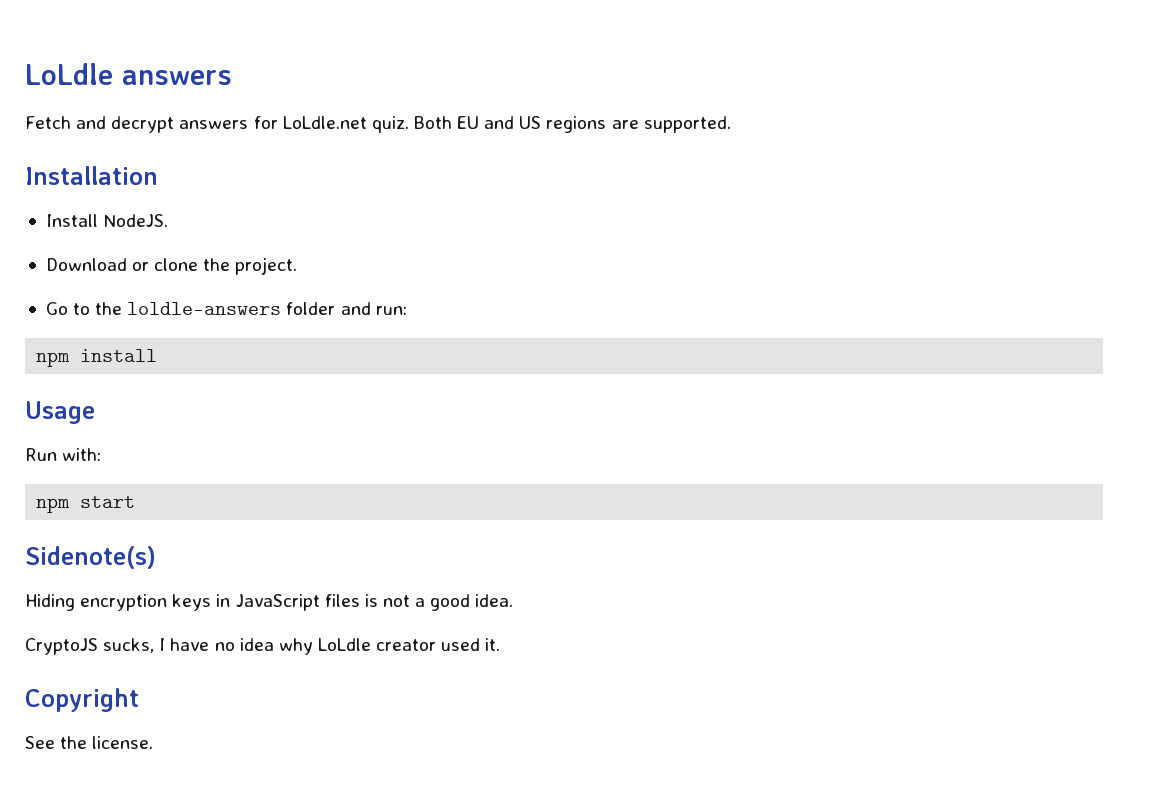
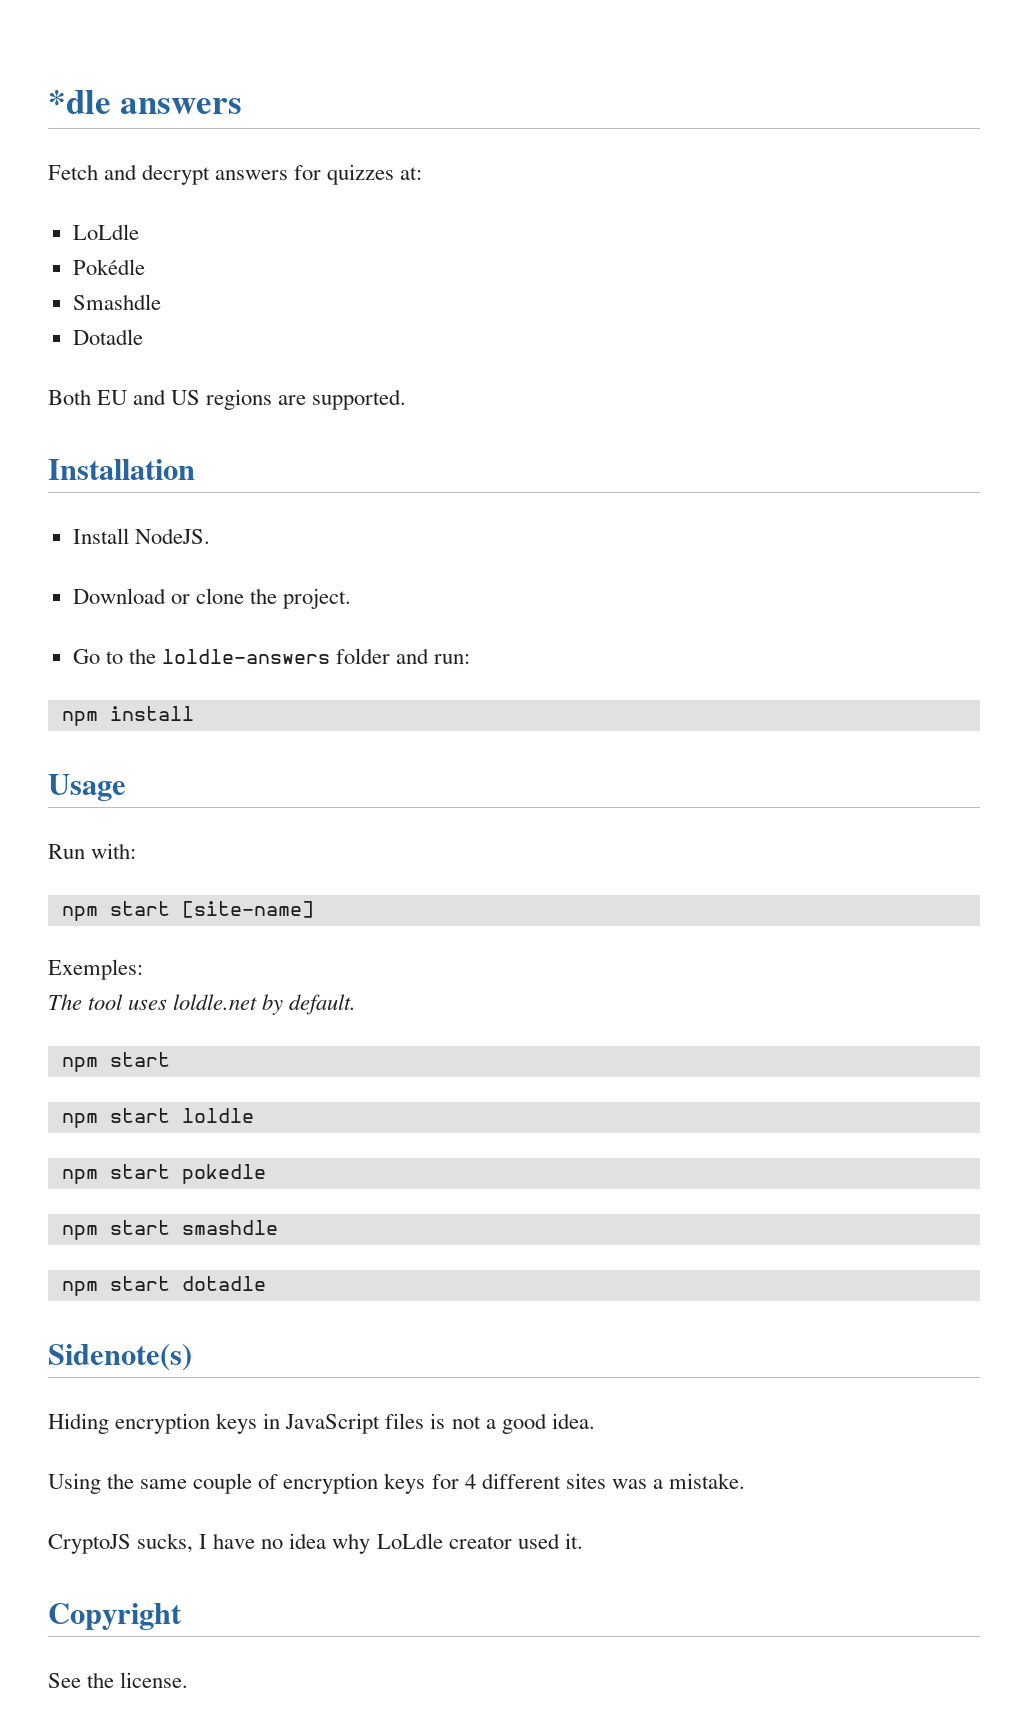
[25,63,113,85] LoLdle -> [48,90,111,114] *dle
[282,116,409,133] LoLdle.net quiz. -> [327,164,423,185] [72,224,139,240] [72,259,145,275] [72,294,161,310] [72,329,143,345] quizzes at: // LoLdle // Pokédle // Smashdle // Dotadle //
(136, 502) none -> [181,901,314,918] [48,959,143,980] [48,994,357,1015] [61,1052,170,1072] [61,1108,254,1128] [61,1164,266,1184] [61,1220,278,1240] [61,1276,266,1296] [site-name] // Exemples: // The tool uses loldle.net by default. // npm start // npm start loldle // npm start pokedle // npm start smashdle // npm start dotadle
(514, 600) none -> [48,1473,745,1494] // Using the same couple of encryption keys for 4 different sites was a mistake.

